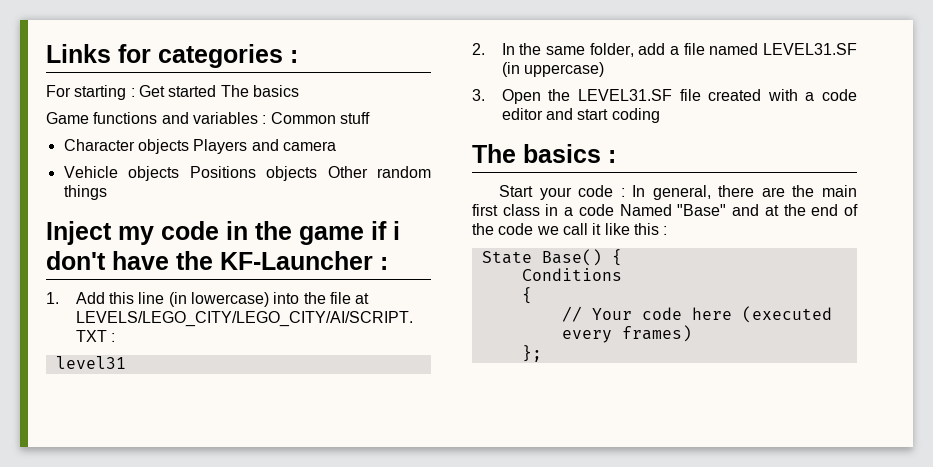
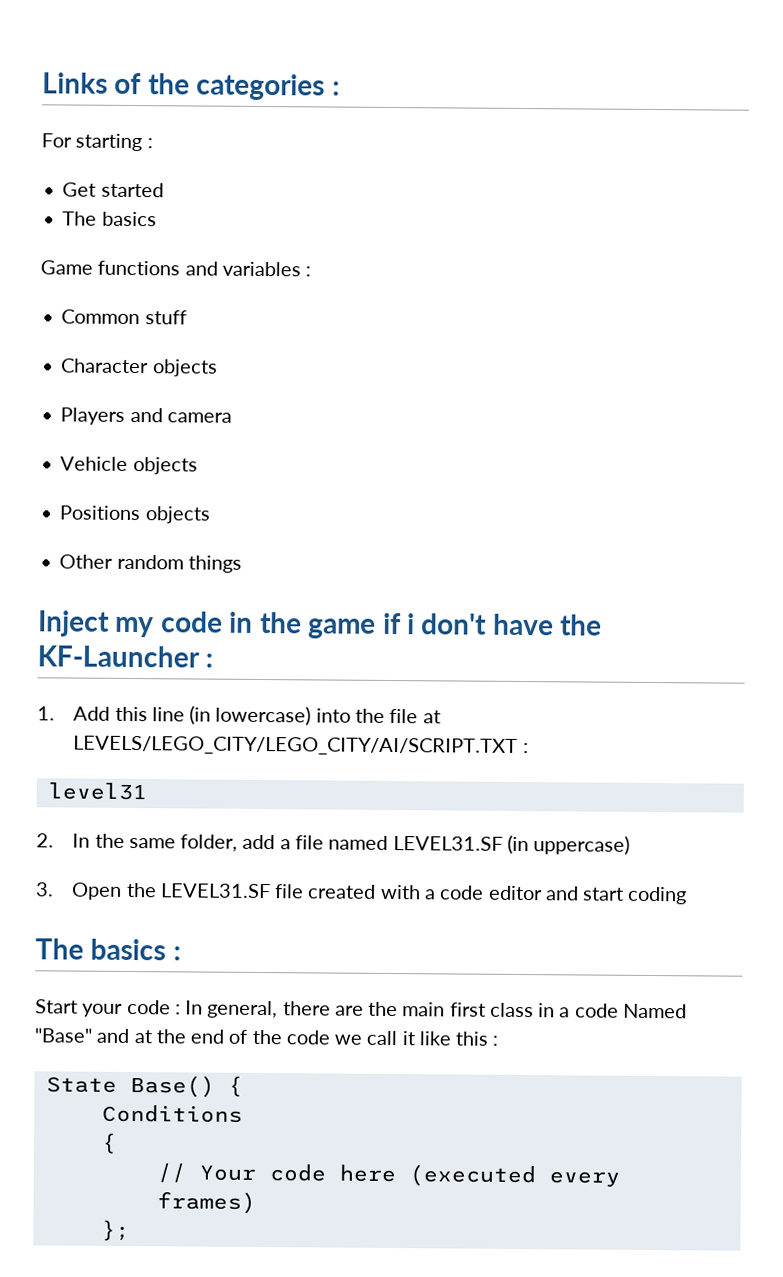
[118,44,151,63] for -> [114,72,190,95] of the
(135, 92) none -> (153, 143) //
(217, 91) none -> (164, 190) //
(267, 119) none -> (312, 271) //
(189, 146) none -> (218, 368) //
(180, 173) none -> (198, 466) //
(318, 173) none -> (211, 515) //

